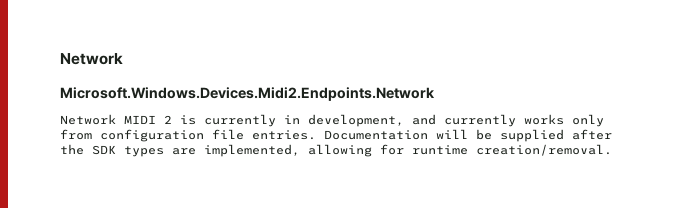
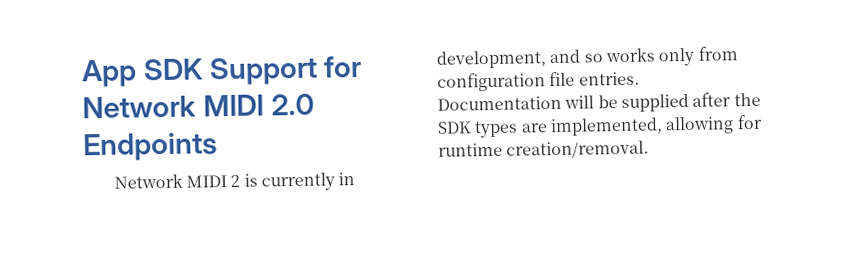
[60,53,123,65] [60,87,435,101] Network // Microsoft.Windows.Devices.Midi2.Endpoints.Network -> [81,55,363,88] [82,93,315,119] [83,132,218,162] App SDK Support for Network MIDI 2.0 Endpoints
[444,114,516,127] currently -> [583,53,603,63] so

